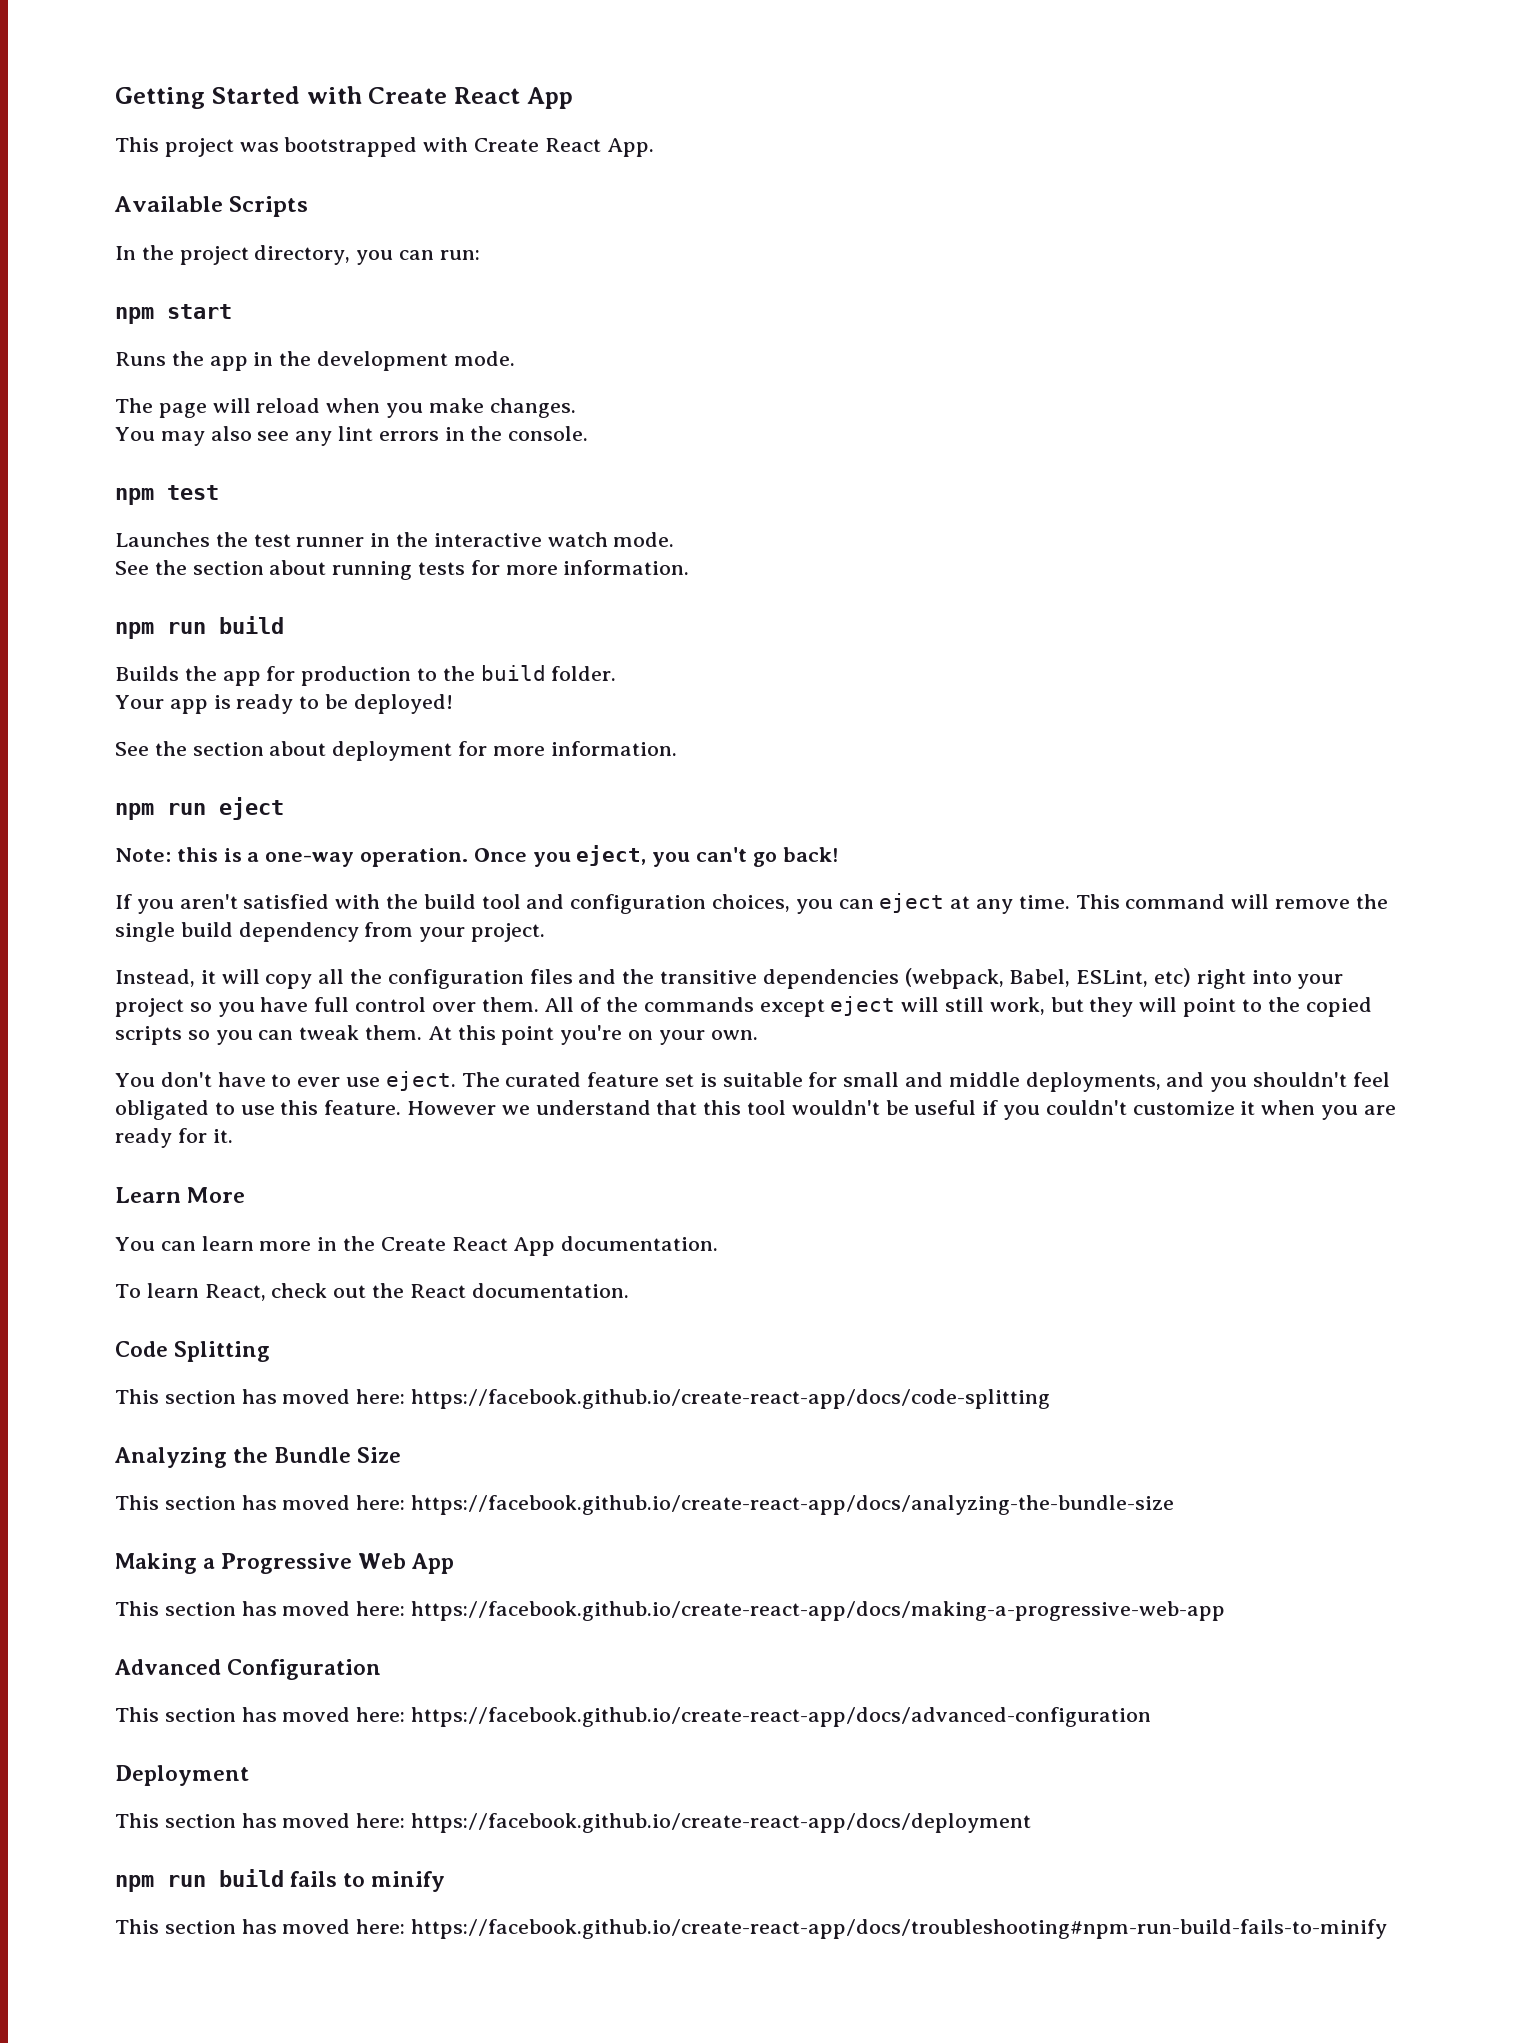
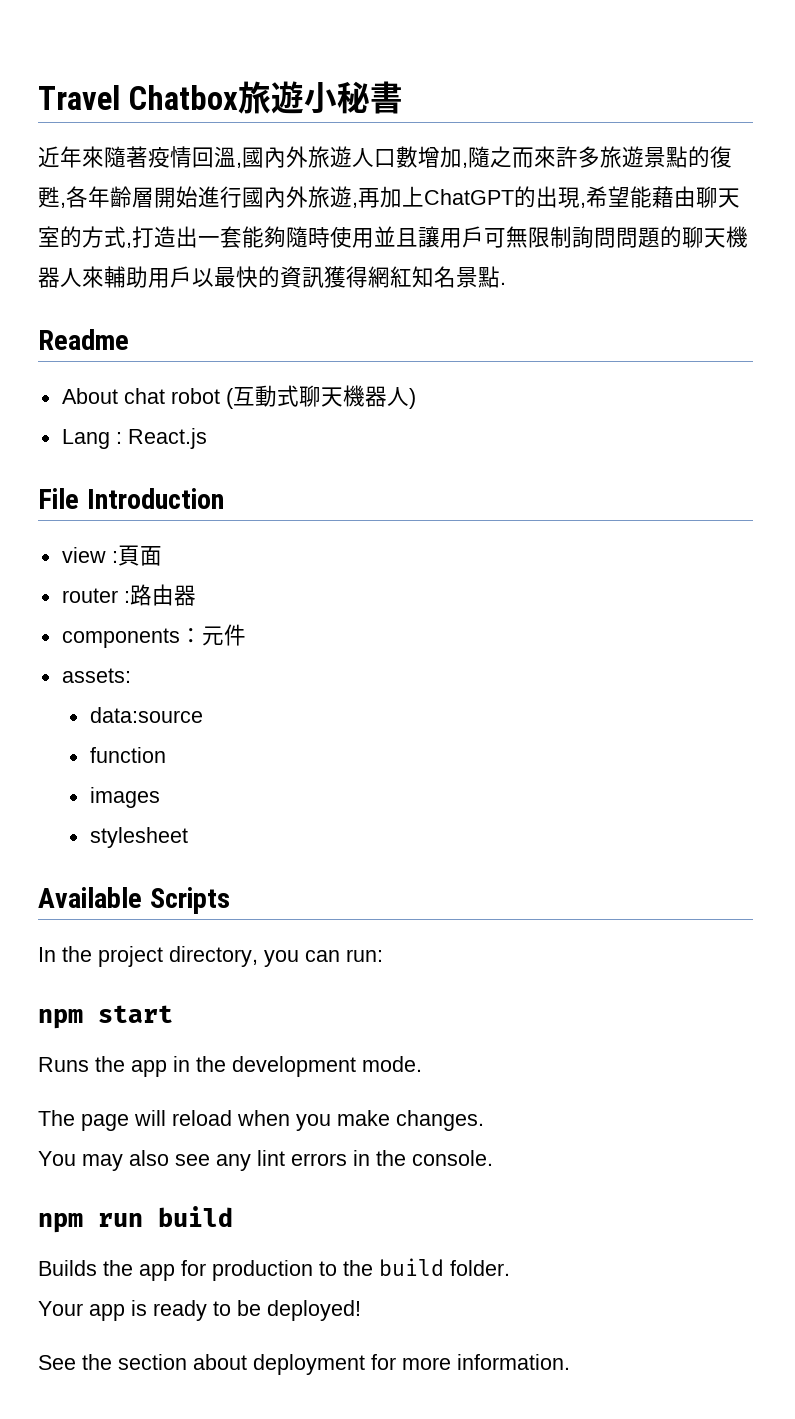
[115,86,573,109] [115,137,654,157] Getting Started with Create React App // This project was bootstrapped with Create React App. -> [38,81,403,114] [38,146,732,168] [38,186,740,208] [38,226,748,248] [38,266,506,289] [38,329,129,350] [61,385,416,409] [61,428,207,449] [38,488,224,509] [61,545,162,566] [61,584,196,606] [61,624,246,648] [61,668,131,683] [89,707,203,723] [89,747,166,763] [89,787,160,808] [89,827,188,848] Travel Chatbox旅遊小秘書 // 近年來隨著疫情回溫,國內外旅遊人口數增加,隨之而來許多旅遊景點的復甦,各年齡層開始進行國內外旅遊,再加上ChatGPT的出現,希望能藉由聊天室的方式,打造出一套能夠隨時使用並且讓用戶可無限制詢問問題的聊天機器人來輔助用戶以最快的資訊獲得網紅知名景點. // Readme // About chat robot (互動式聊天機器人) // Lang : React.js // File Introduction // view :頁面 // router :路由器 // components：元件 // assets: // data:source // function // images // stylesheet
[115,485,219,505] [115,532,675,547] [115,560,690,580] // npm test // Launches the test runner in the interactive watch mode. // See the section about running tests for more information. -> (493, 1158) none
[115,797,284,820] [115,845,838,867] [115,893,1388,914] [115,922,546,942] [115,968,1344,989] [115,996,1372,1017] [115,1025,758,1045] [115,1071,1390,1092] [115,1100,1396,1120] [115,1128,233,1148] [115,1187,246,1203] [115,1236,719,1256] [115,1283,629,1301] [115,1341,271,1362] [115,1389,1051,1409] [114,1447,402,1468] [115,1495,1175,1515] [115,1553,455,1574] [115,1601,1226,1621] [114,1659,382,1680] [115,1707,1152,1727] [115,1765,249,1786] [115,1813,1032,1833] [115,1869,446,1892] [115,1919,1388,1939] // npm run eject // Note: this is a one-way operation. Once you eject, you can't go back! // If you aren't satisfied with the build tool and configuration choices, you can eject at any time. This command will remove the single build dependency from your project. // Instead, it will copy all the configuration files and the transitive dependencies (webpack, Babel, ESLint, etc) right into your project so you have full control over them. All of the commands except eject will still work, but they will point to the copied scripts so you can tweak them. At this point you're on your own. // You don't have to ever use eject. The curated feature set is suitable for small and middle deployments, and you shouldn't feel obligated to use this feature. However we understand that this tool wouldn't be useful if you couldn't customize it when you are ready for it. // Learn More // You can learn more in the Create React App documentation. // To learn React, check out the React documentation. // Code Splitting // This section has moved here: https://facebook.github.io/create-react-app/docs/code-splitting // Analyzing the Bundle Size // This section has moved here: https://facebook.github.io/create-react-app/docs/analyzing-the-bundle-size // Making a Progressive Web App // This section has moved here: https://facebook.github.io/create-react-app/docs/making-a-progressive-web-app // Advanced Configuration // This section has moved here: https://facebook.github.io/create-react-app/docs/advanced-configuration // Deployment // This section has moved here: https://facebook.github.io/create-react-app/docs/deployment // npm run build fails to minify // This section has moved here: https://facebook.github.io/create-react-app/docs/troubleshooting#npm-run-build-fails-to-minify -> (570, 1362) none

